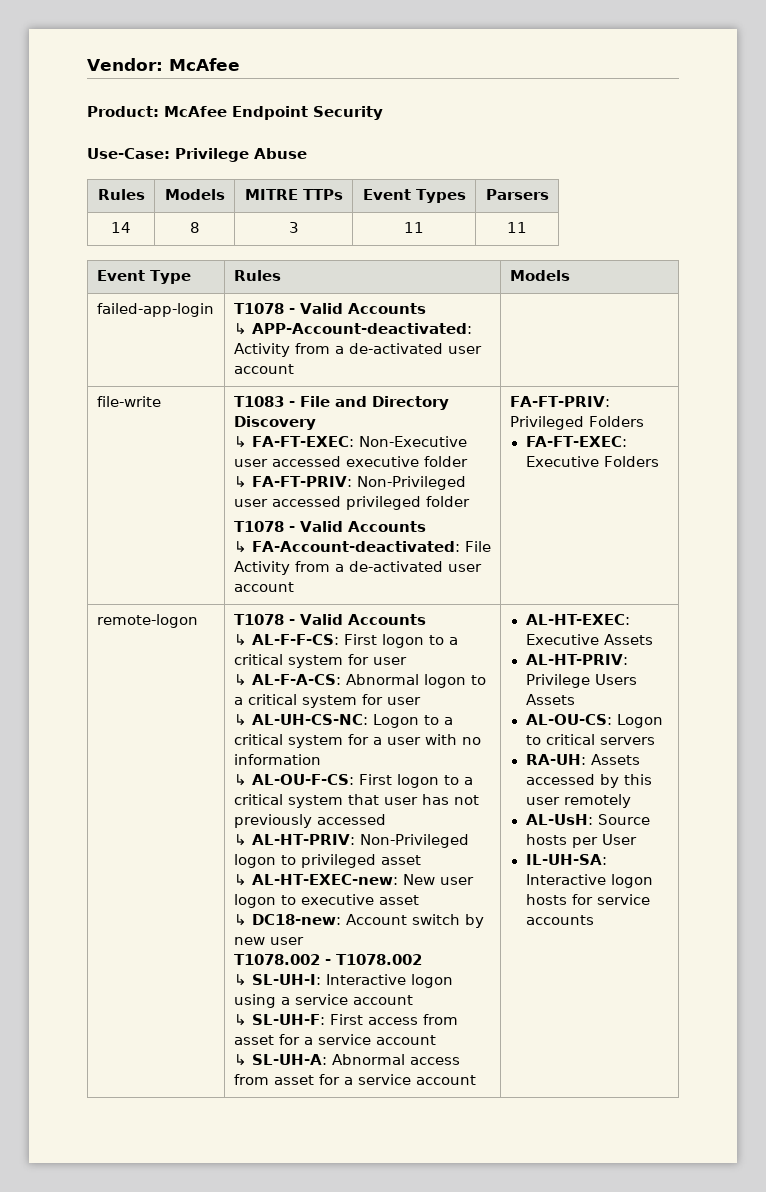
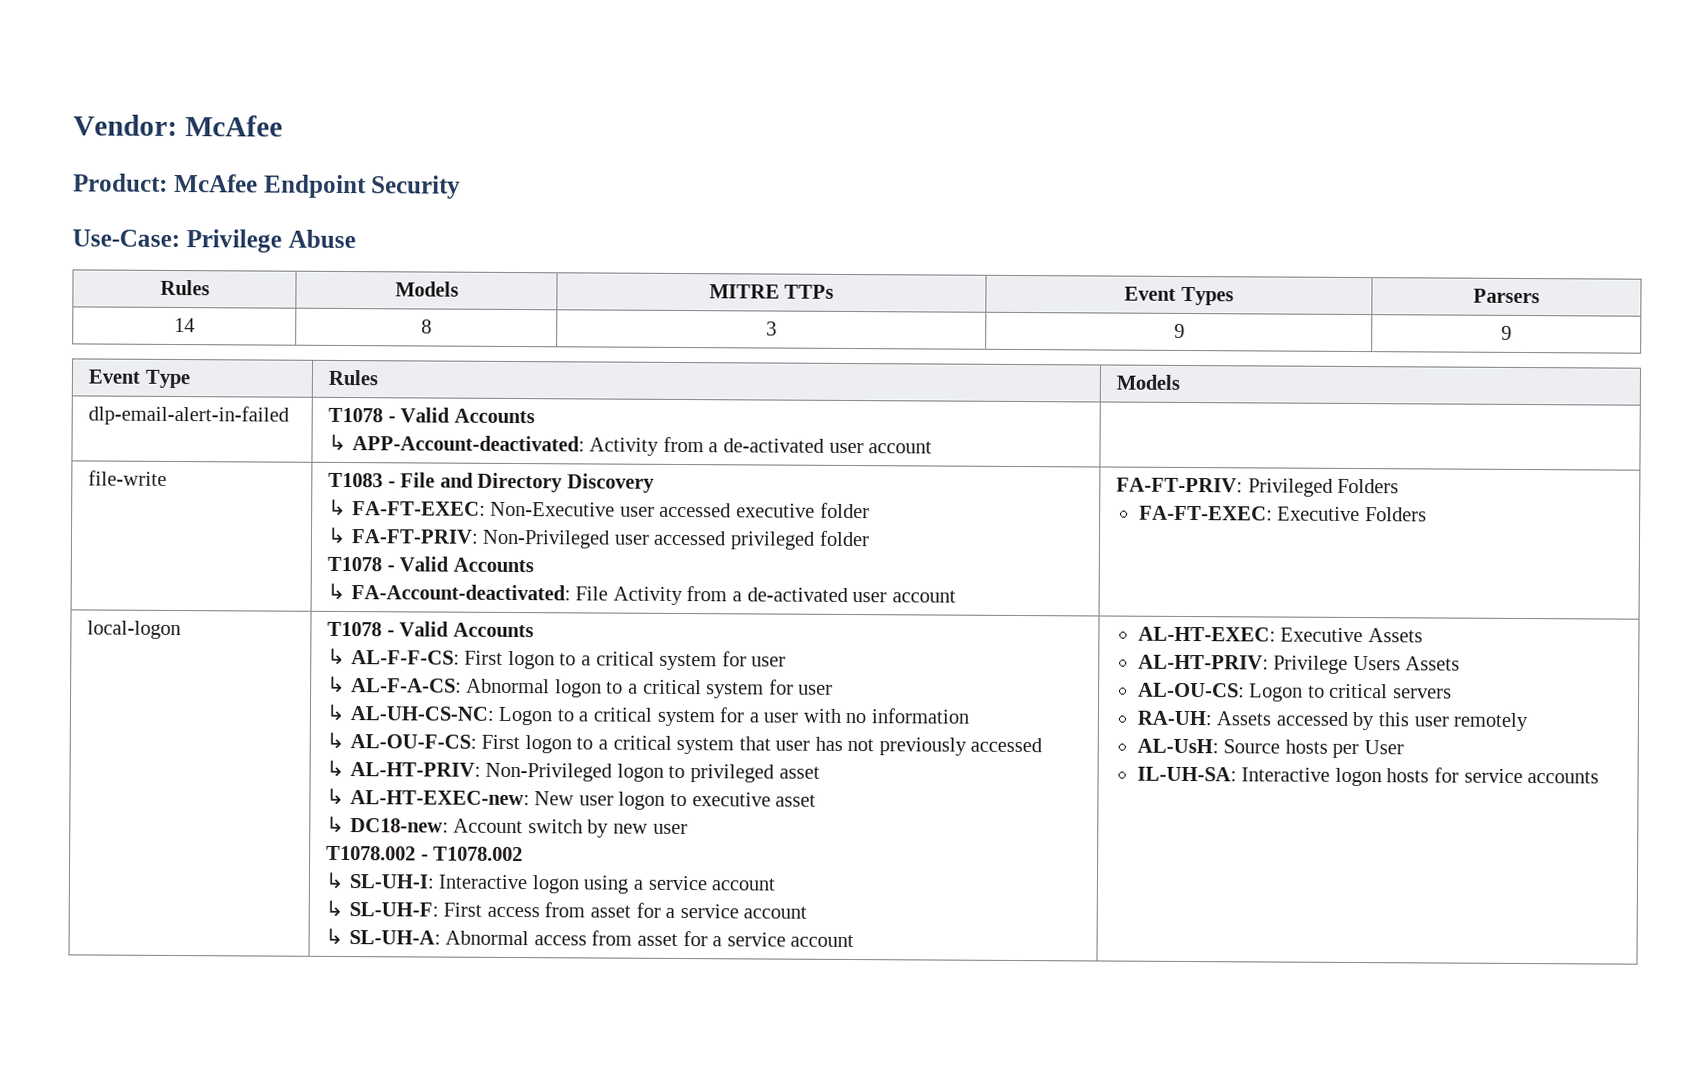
[404,222,424,233] [507,222,527,233] 11 | 11 -> [1173,323,1185,338] [1501,325,1512,340] 9 | 9
[96,303,214,317] failed-app-login -> [88,405,290,426] dlp-email-alert-in-failed
[96,614,198,628] remote-logon -> [87,620,182,640] local-logon

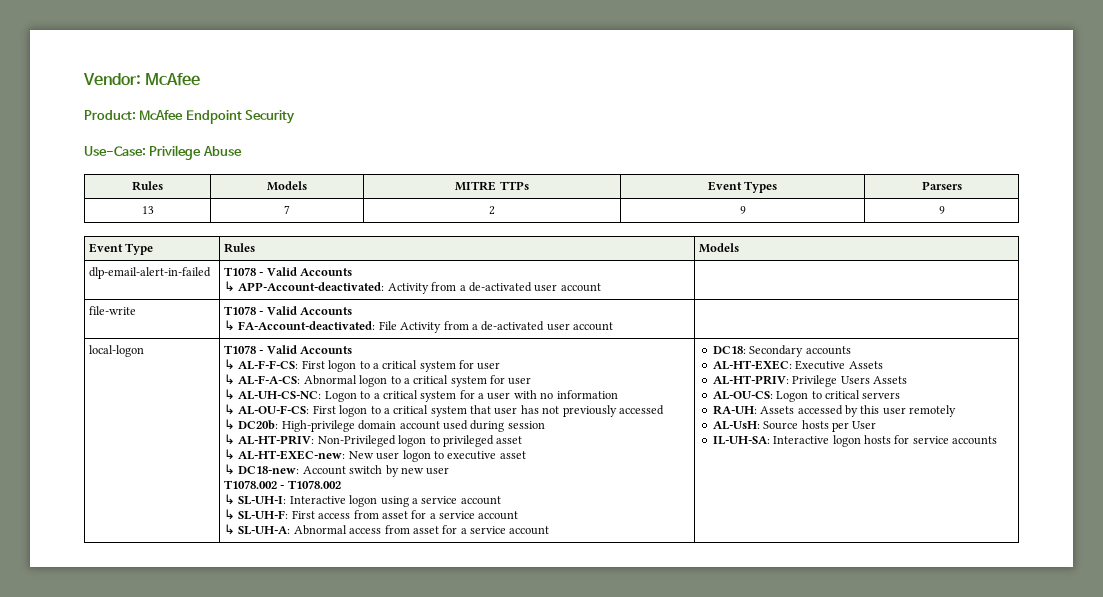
[174,317,195,333] [421,319,432,334] [766,321,777,336] 14 | 8 | 3 -> [141,206,154,214] [284,205,290,214] [489,206,495,215] 13 | 7 | 2
[328,472,655,493] [328,498,870,519] [327,526,870,550] T1083 - File and Directory Discovery // ↳ FA-FT-EXEC: Non-Executive user accessed executive folder // ↳ FA-FT-PRIV: Non-Privileged user accessed privileged folder // -> (137, 310) none
[1116,477,1400,497] [1138,505,1427,522] FA-FT-PRIV: Privileged Folders // FA-FT-EXEC: Executive Folders -> (614, 326) none
(1043, 745) none -> [224,419,545,432] // ↳ DC20b: High-privilege domain account used during session
(855, 941) none -> [712,345,851,357] DC18: Secondary accounts //

